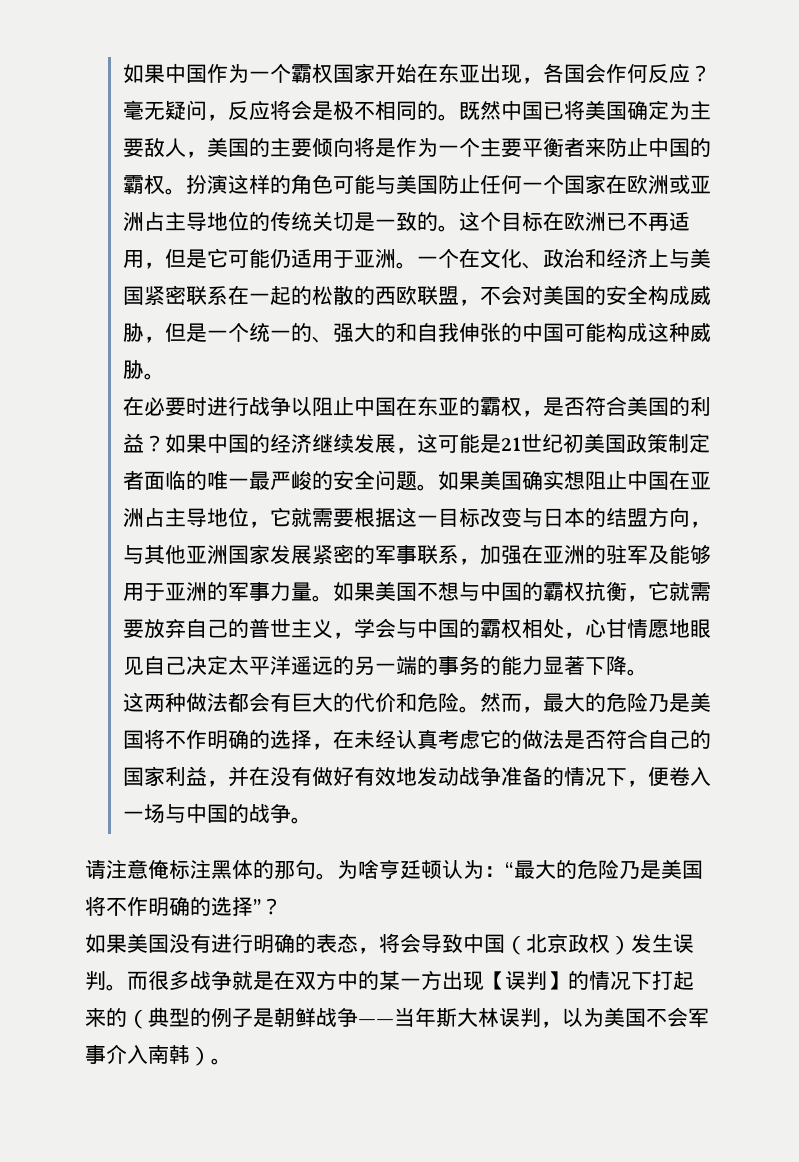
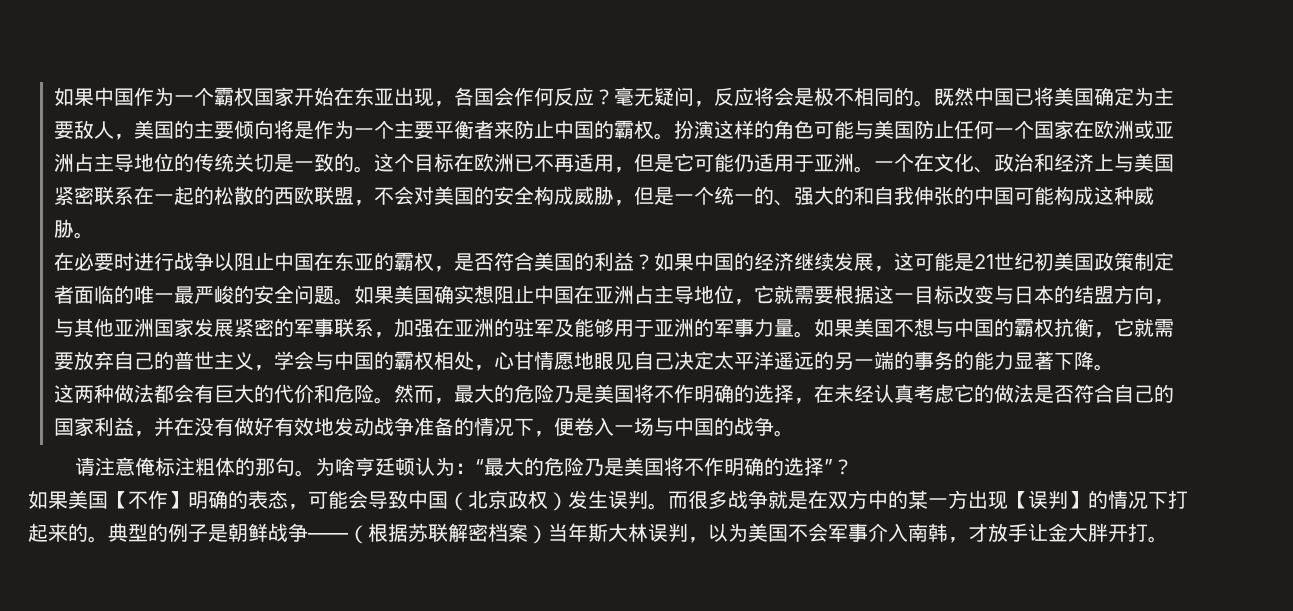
[211,860,232,879] 黑 -> [194,457,215,476] 粗
[169,933,253,953] 没有进行 -> [108,490,188,509] 【不作】
[379,933,400,953] 将 -> [308,490,348,509] 可能
[127,1009,148,1029] （ -> [88,536,108,543] 。
(394, 1022) none -> [348,523,548,544] （根据苏联解密档案）
[190,1046,211,1066] ） -> [948,523,1148,543] ，才放手让金大胖开打

